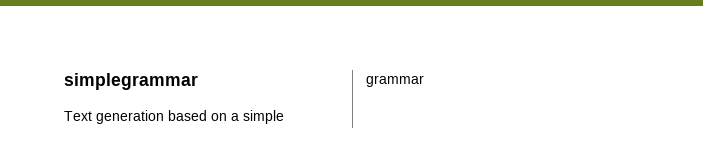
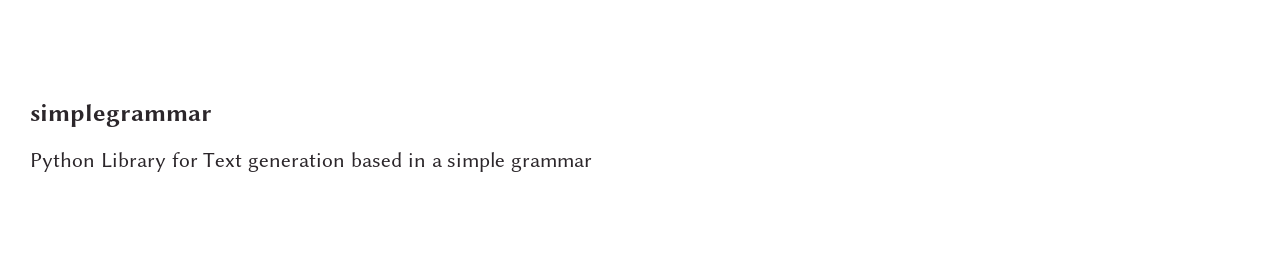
(198, 81) none -> [30,152,198,172] Python Library for
[211,113,227,121] on -> [407,153,426,167] in

